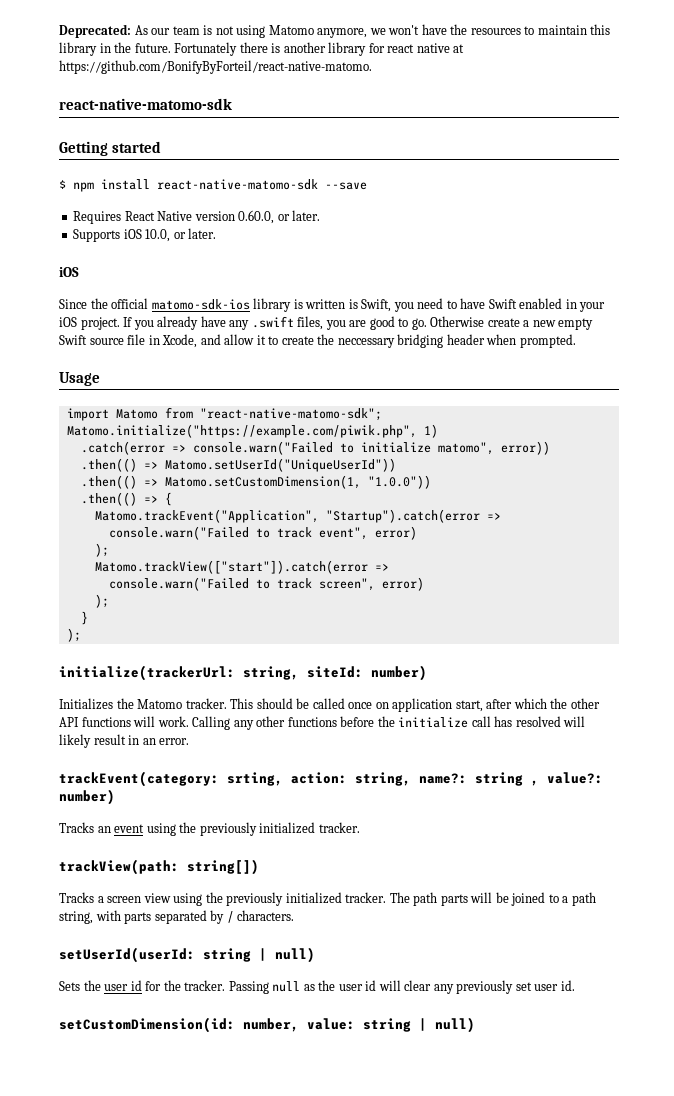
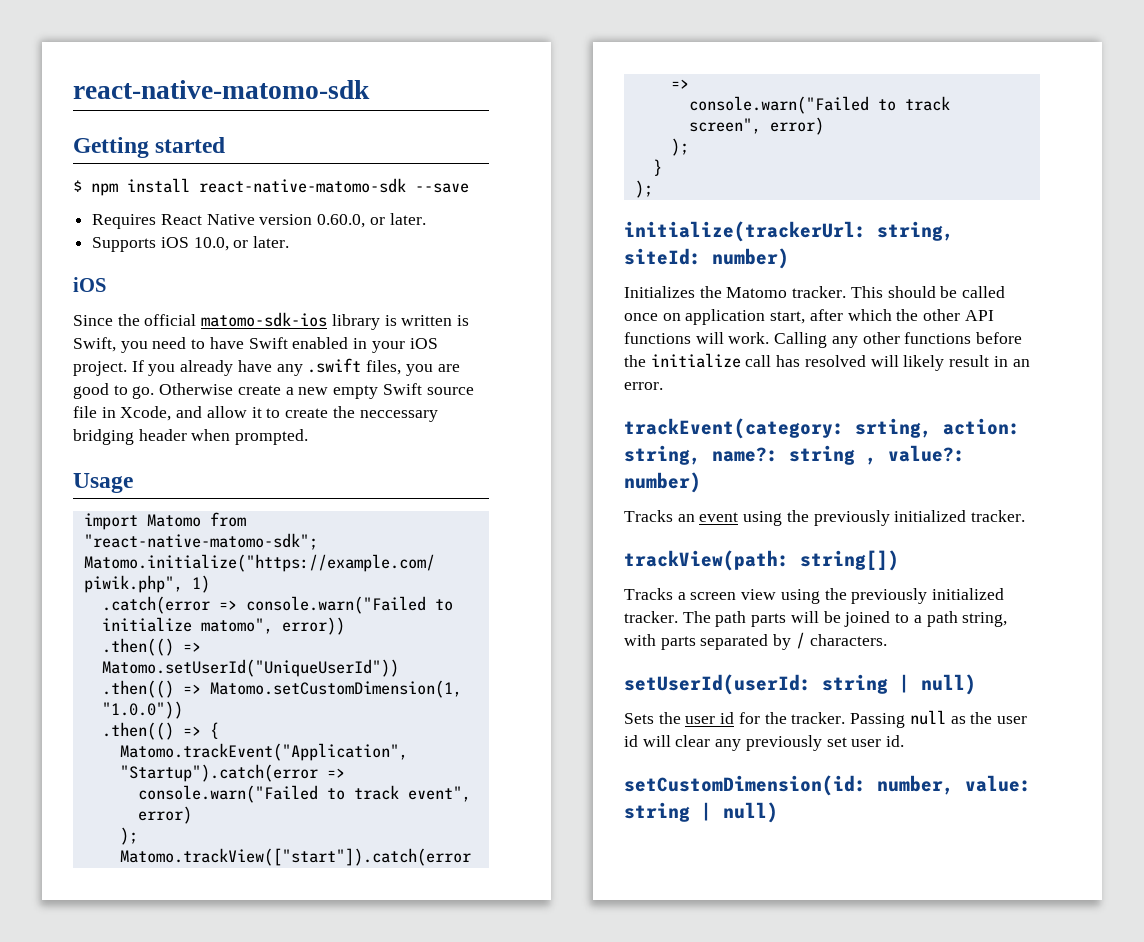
[59,24,611,38] [59,42,465,56] [59,60,372,74] Deprecated: As our team is not using Matomo anymore, we won't have the resources to maintain this library in the future. Fortunately there is another library for react native at https://github.com/BonifyByForteil/react-native-matomo. // -> (73, 89) none

